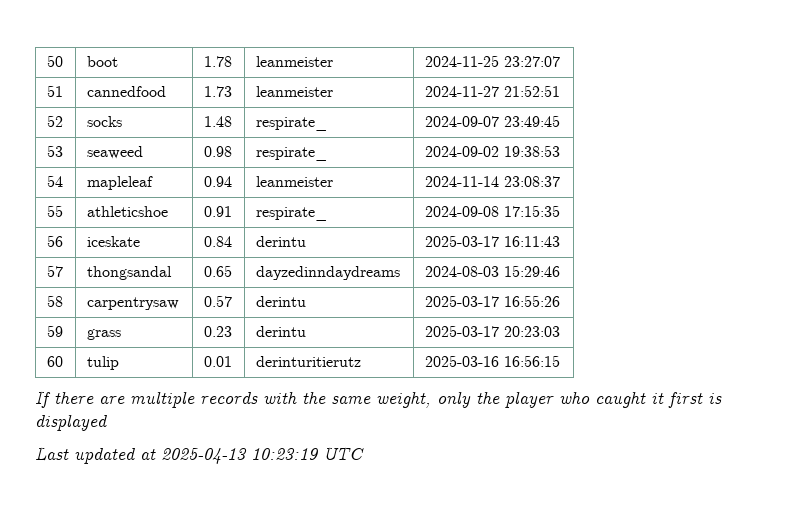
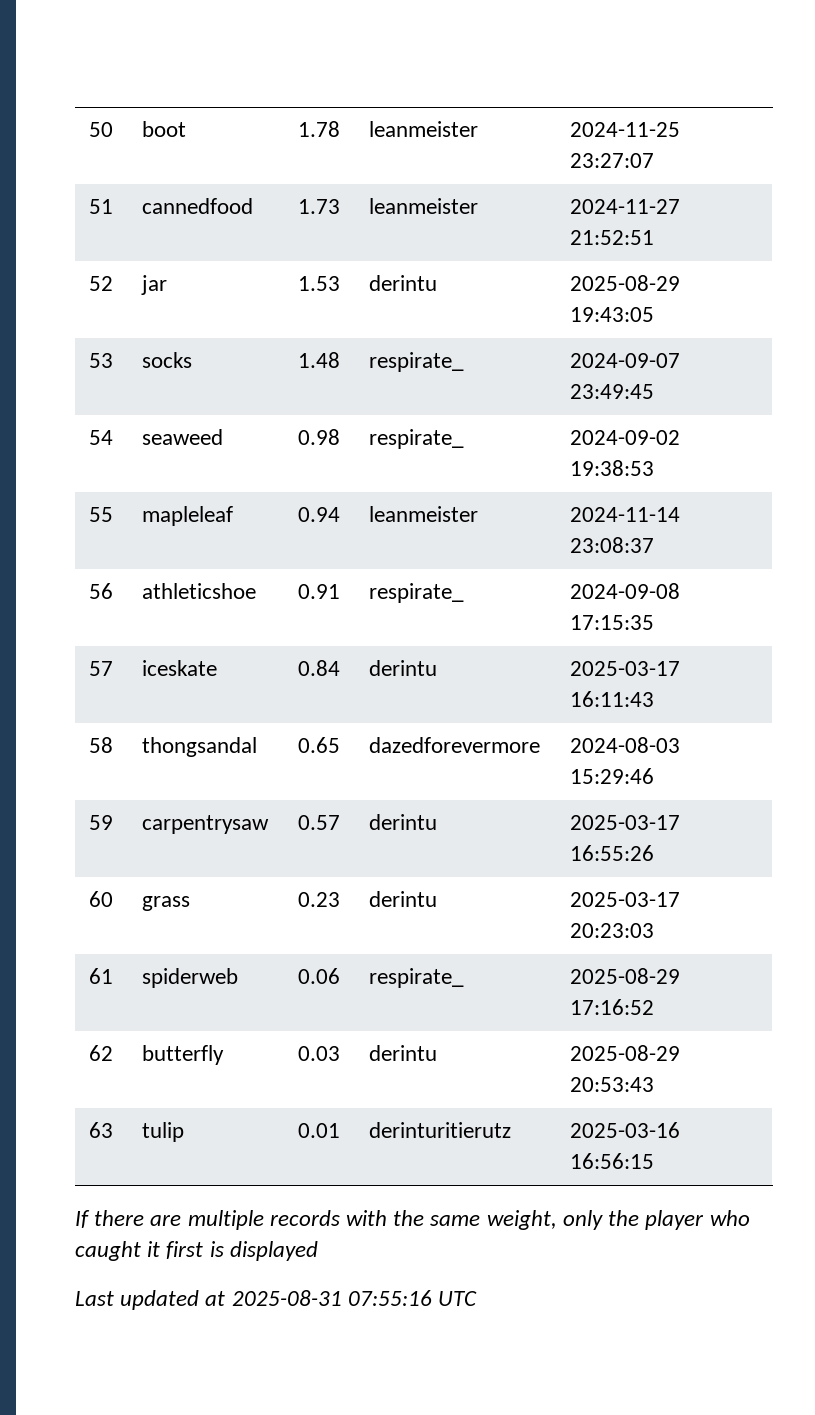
(63, 121) none -> [141,275,168,295] [298,276,341,291] [369,275,438,291] [570,275,681,291] [570,307,655,322] [89,353,114,368] | jar | 1.53 | derintu | 2025-08-29 19:43:05 // 53
[46,145,63,157] 53 -> [89,430,114,445] 54
[46,175,63,187] 54 -> [89,507,114,522] 55
[46,205,63,217] 55 -> [89,583,114,599] 56
[46,235,63,247] 56 -> [89,661,114,676] 57
[46,265,63,277] 57 -> [89,737,114,753] 58
[255,266,400,280] dayzedinndaydreams -> [369,737,541,753] dazedforevermore
[46,295,63,307] 58 -> [89,815,114,830] 59
[46,325,63,337] 59 -> [89,891,114,907] 60
[46,356,63,367] 60 -> [89,968,114,984] [142,968,239,988] [298,968,341,984] [369,968,465,988] [570,968,681,984] [570,999,655,1015] [89,1045,114,1061] [142,1045,225,1065] [298,1046,341,1061] [369,1045,438,1061] [570,1045,681,1061] [570,1077,655,1092] [89,1122,114,1138] 61 | spiderweb | 0.06 | respirate_ | 2025-08-29 17:16:52 // 62 | butterfly | 0.03 | derintu | 2025-08-29 20:53:43 // 63
[161,448,318,464] 2025-04-13 10:23:19 -> [231,1290,432,1306] 2025-08-31 07:55:16

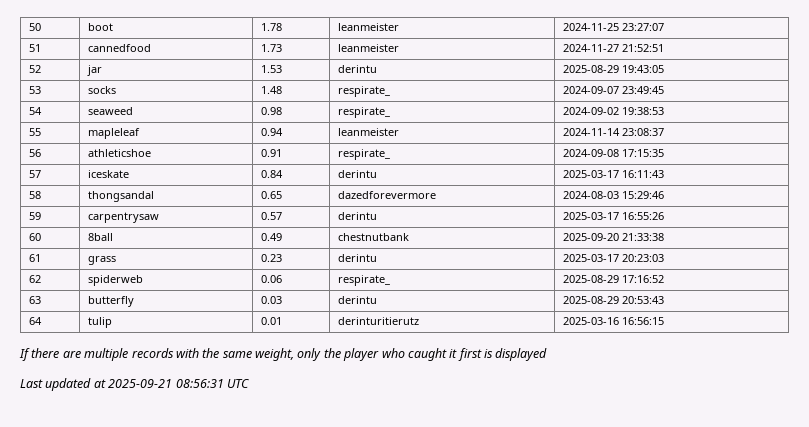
(114, 899) none -> [87,233,113,241] [260,233,282,241] [337,233,409,241] [562,233,664,241] [28,254,41,262] | 8ball | 0.49 | chestnutbank | 2025-09-20 21:33:38 // 61
[89,968,114,984] 61 -> [28,275,41,283] 62
[89,1045,114,1061] 62 -> [28,296,41,304] 63
[89,1122,114,1138] 63 -> [28,317,42,325] 64
[231,1290,432,1306] 2025-08-31 07:55:16 -> [108,379,224,388] 2025-09-21 08:56:31

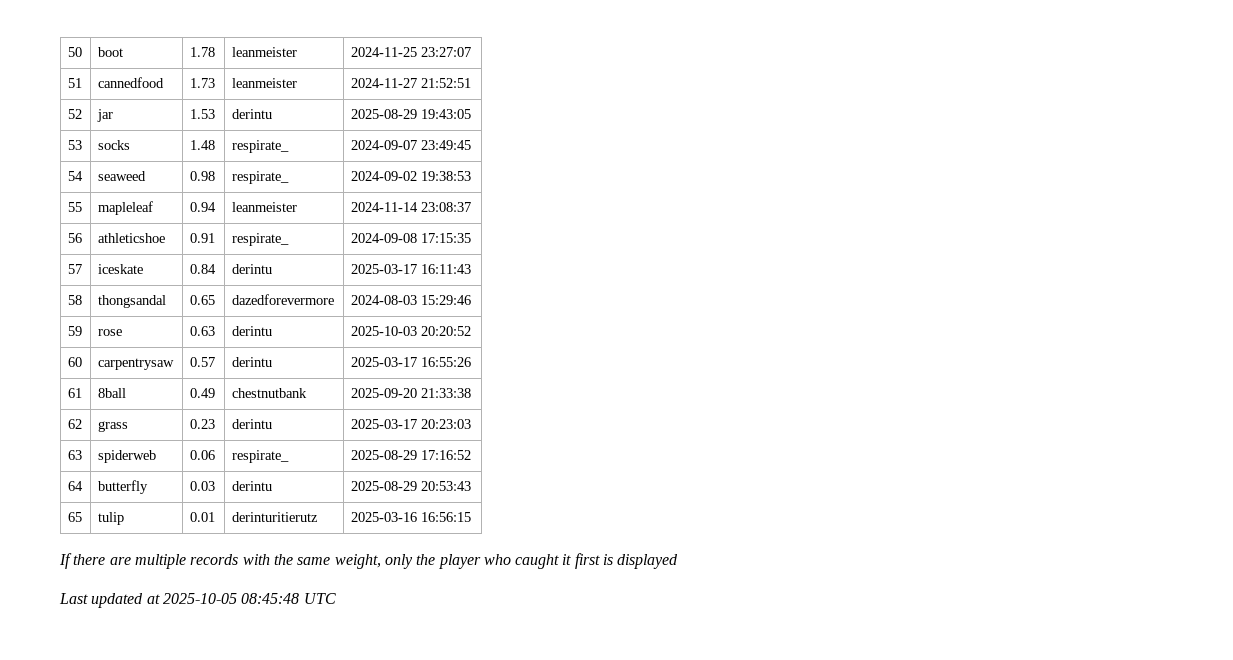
(41, 216) none -> [97,329,122,336] [189,326,215,336] [231,326,272,336] [350,326,471,336] [67,357,82,367] | rose | 0.63 | derintu | 2025-10-03 20:20:52 // 60
[28,233,41,241] 60 -> [67,388,82,398] 61
[28,254,41,262] 61 -> [67,419,82,429] 62
[28,275,41,283] 62 -> [67,450,82,460] 63
[28,296,41,304] 63 -> [67,481,83,491] 64
[28,317,42,325] 64 -> [67,512,82,522] 65
[108,379,224,388] 2025-09-21 08:56:31 -> [162,593,300,604] 2025-10-05 08:45:48

